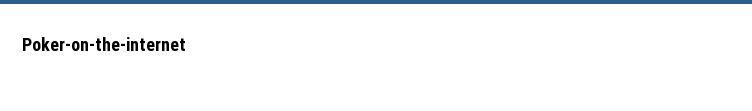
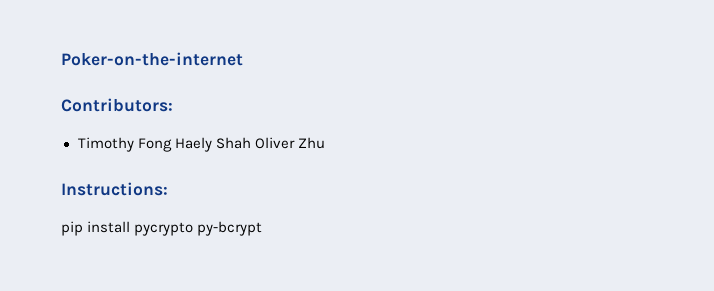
(186, 44) none -> [61,98,173,112] [77,137,325,152] [61,182,168,196] [61,221,263,236] // Contributors: // Timothy Fong Haely Shah Oliver Zhu // Instructions: // pip install pycrypto py-bcrypt

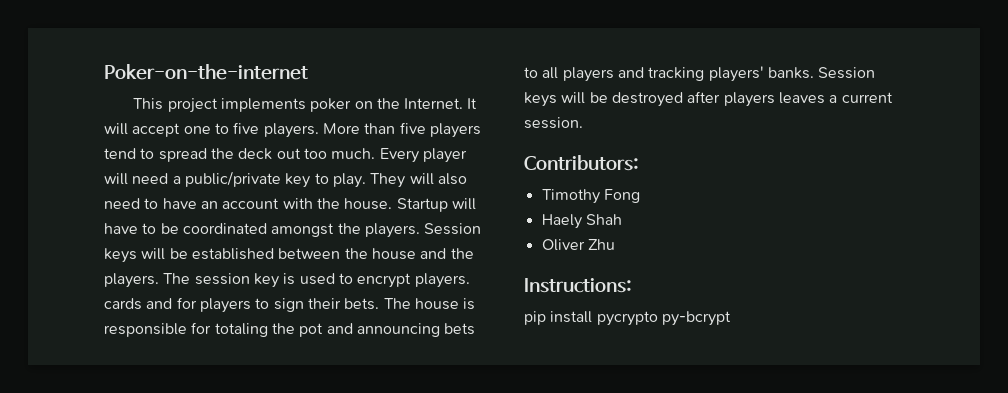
(243, 59) none -> [133,98,478,113] [104,122,481,138] [104,148,467,163] [104,171,467,188] [104,198,476,212] [104,223,482,238] [104,248,474,263] [104,273,470,288] [104,297,476,313] [104,322,476,337] [524,66,876,82] [524,91,893,107] [524,117,583,129] // This project implements poker on the Internet. It will accept one to five players. More than five players tend to spread the deck out too much. Every player will need a public/private key to play. They will also need to have an account with the house. Startup will have to be coordinated amongst the players. Session keys will be established between the house and the players. The session key is used to encrypt players. cards and for players to sign their bets. The house is responsible for totaling the pot and announcing bets to all players and tracking players' banks. Session keys will be destroyed after players leaves a current session.
(172, 145) none -> (640, 196) //
(251, 143) none -> (622, 219) //

